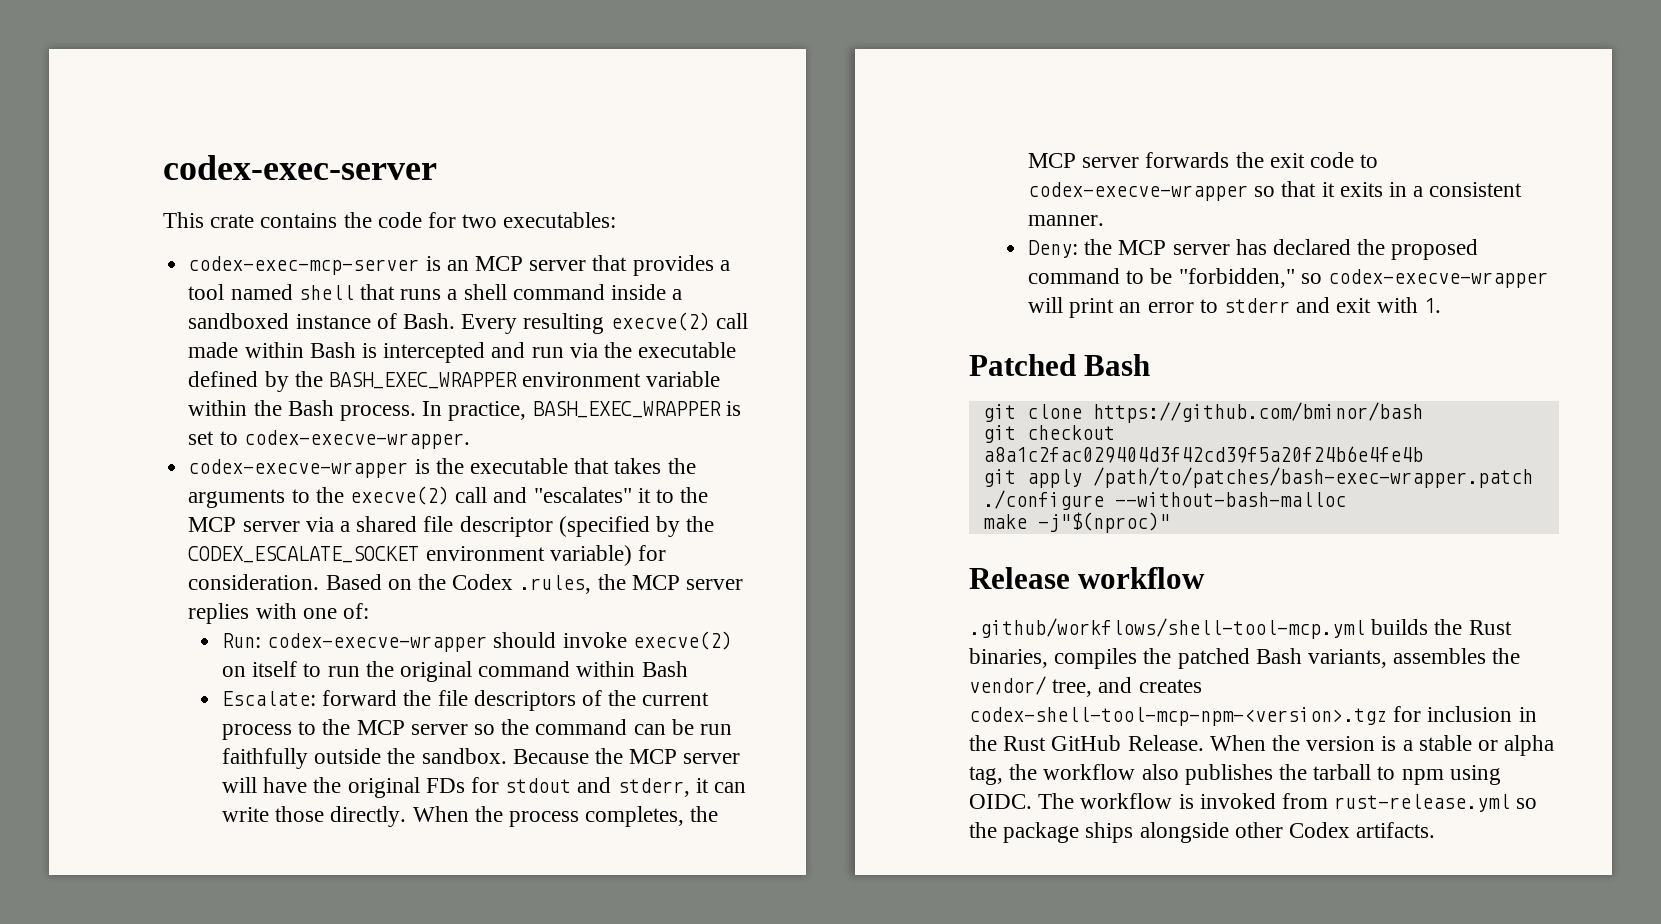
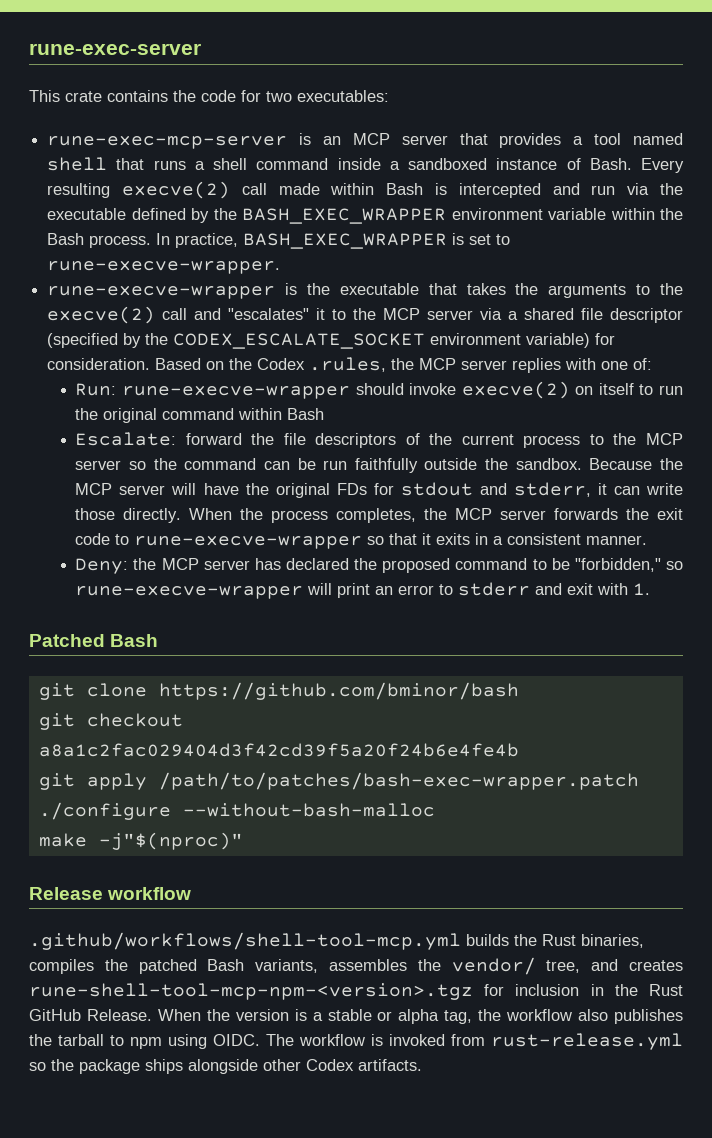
[163,155,437,180] codex-exec-server -> [29,43,201,55] rune-exec-server
[188,256,420,275] codex-exec-mcp-server -> [47,135,288,149] rune-exec-mcp-server
[243,430,470,449] [188,459,409,478] codex-execve-wrapper. // codex-execve-wrapper -> [47,260,281,274] [47,285,276,299] rune-execve-wrapper. // rune-execve-wrapper
[267,633,488,652] codex-execve-wrapper -> [121,385,350,399] rune-execve-wrapper
[1027,182,1248,201] codex-execve-wrapper -> [134,535,363,549] rune-execve-wrapper
[1327,269,1548,288] codex-execve-wrapper -> [75,585,304,599] rune-execve-wrapper
[969,707,1387,726] codex-shell-tool-mcp-npm-<version>.tgz -> [29,983,473,1000] rune-shell-tool-mcp-npm-<version>.tgz

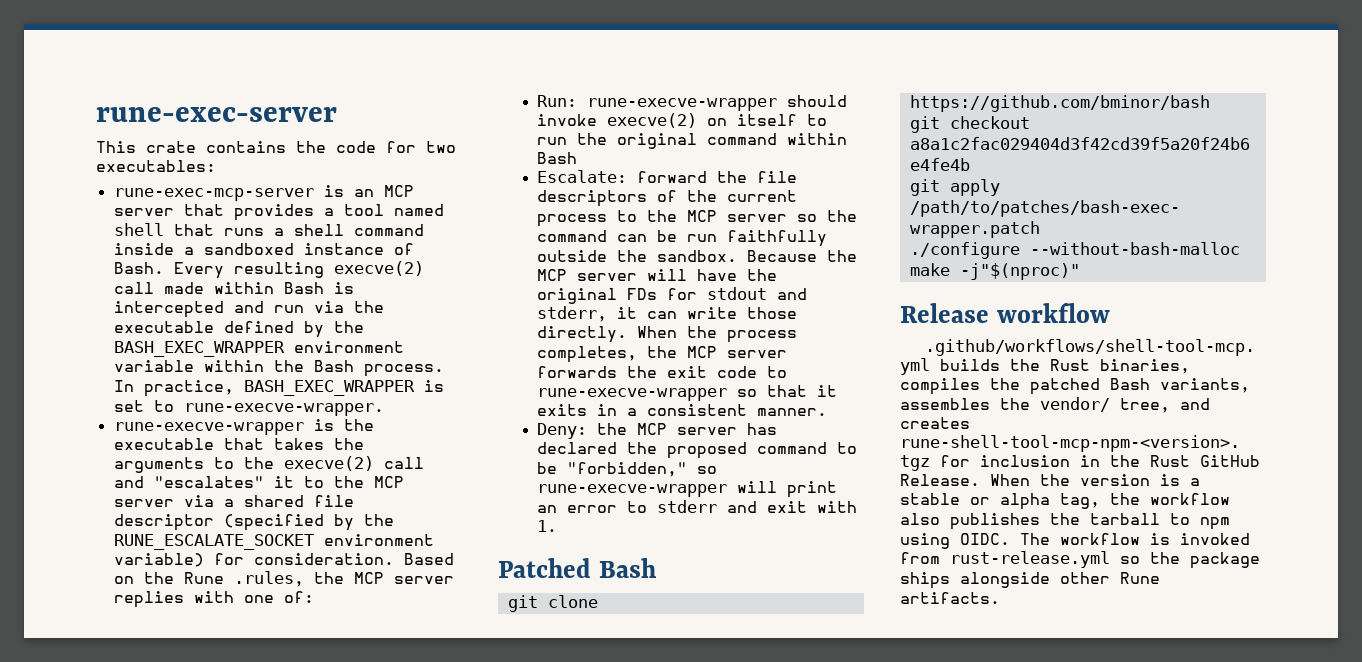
[173,333,426,349] CODEX_ESCALATE_SOCKET -> [113,534,314,550] RUNE_ESCALATE_SOCKET
[257,358,306,370] Codex -> [183,572,224,584] Rune
[306,1059,354,1071] Codex -> [1120,572,1160,584] Rune

